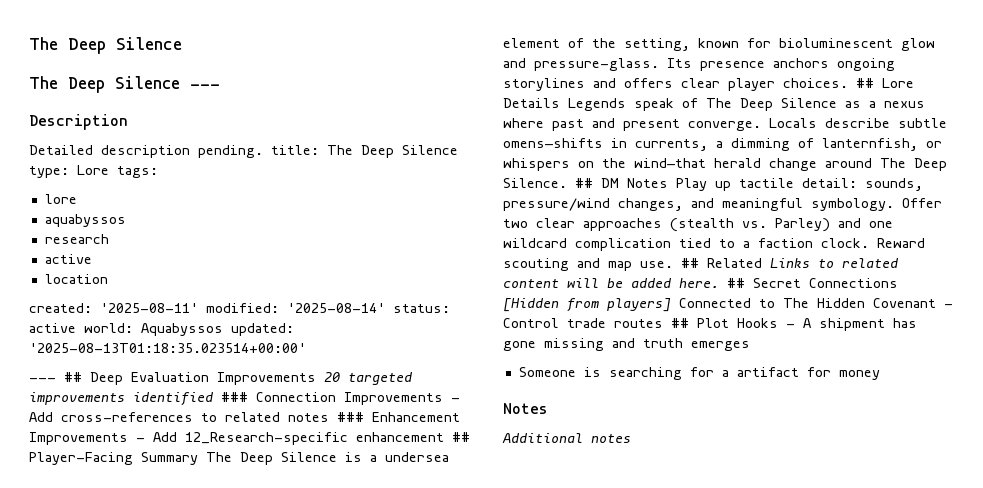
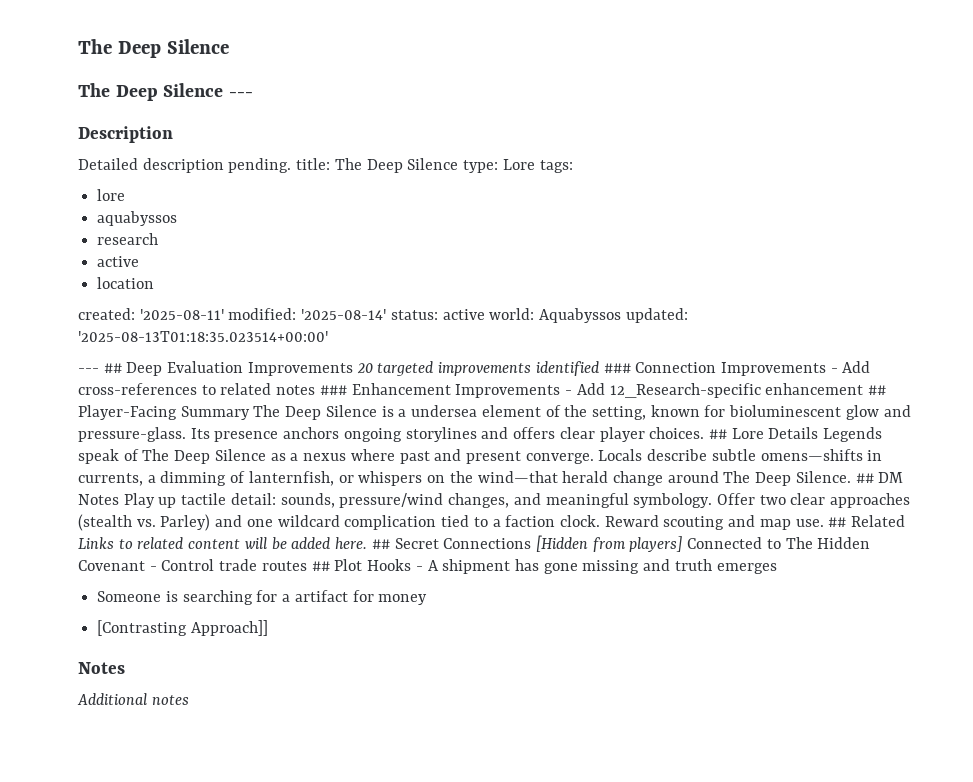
(880, 375) none -> [97,620,268,636] // [Contrasting Approach]]

